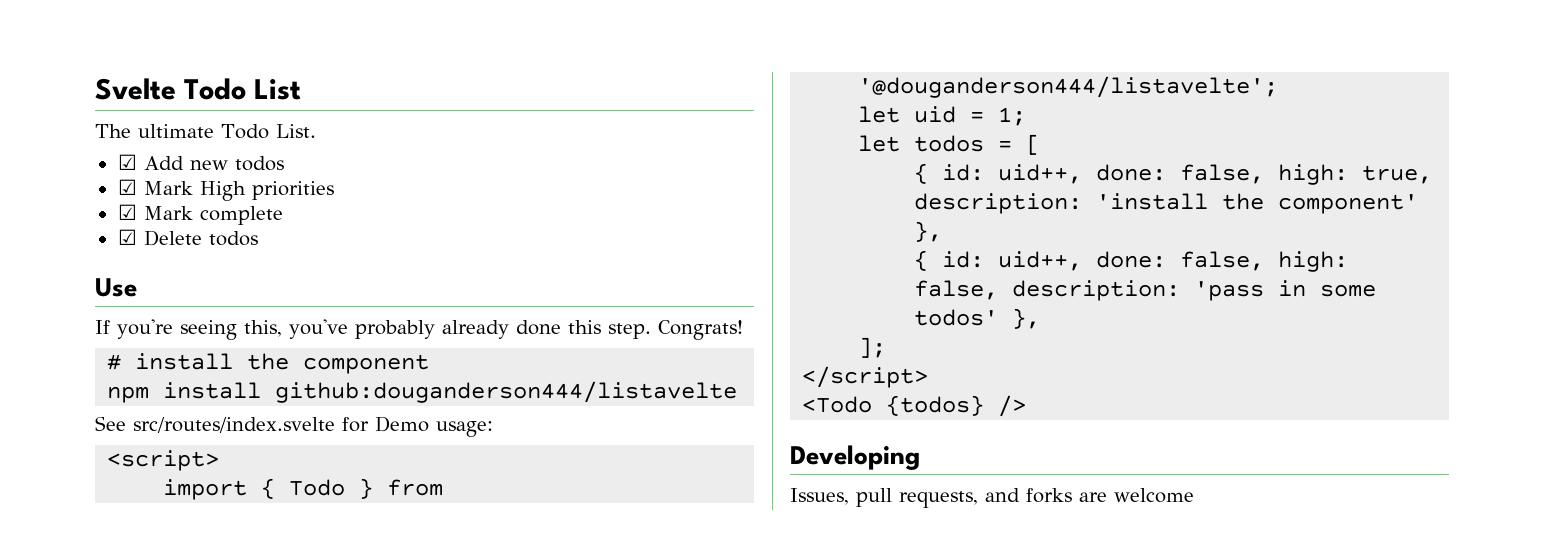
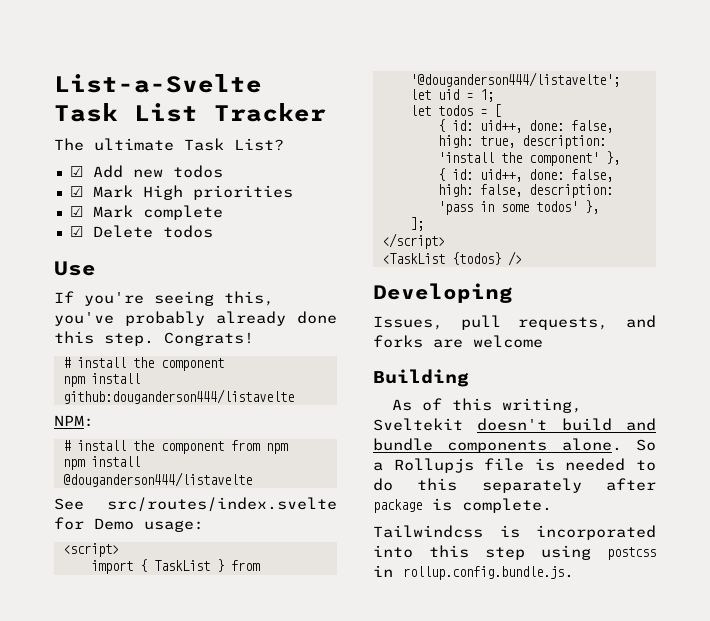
[95,78,247,100] Svelte Todo -> [54,74,262,93] [54,103,118,122] List-a-Svelte Task
(302, 89) none -> [214,103,326,122] Tracker
[221,124,316,139] Todo List. -> [184,138,284,151] Task List?
(738, 392) none -> [54,415,94,427] [62,440,288,454] [62,456,140,470] [62,472,252,487] // NPM: // # install the component from npm // npm install @douganderson444/listavelte
[289,479,346,496] Todo -> [153,560,210,571] TaskList
[802,396,873,413] <Todo -> [381,253,445,264] <TaskList
(1194, 495) none -> [373,369,469,387] [391,398,582,413] [373,418,656,431] [373,438,656,453] [373,458,656,473] [373,478,656,493] [373,498,552,513] [373,525,656,540] [373,545,656,560] [373,565,574,580] // Building // As of this writing, Sveltekit doesn't build and bundle components alone. So a Rollupjs file is needed to do this separately after package is complete. // Tailwindcss is incorporated into this step using postcss in rollup.config.bundle.js.

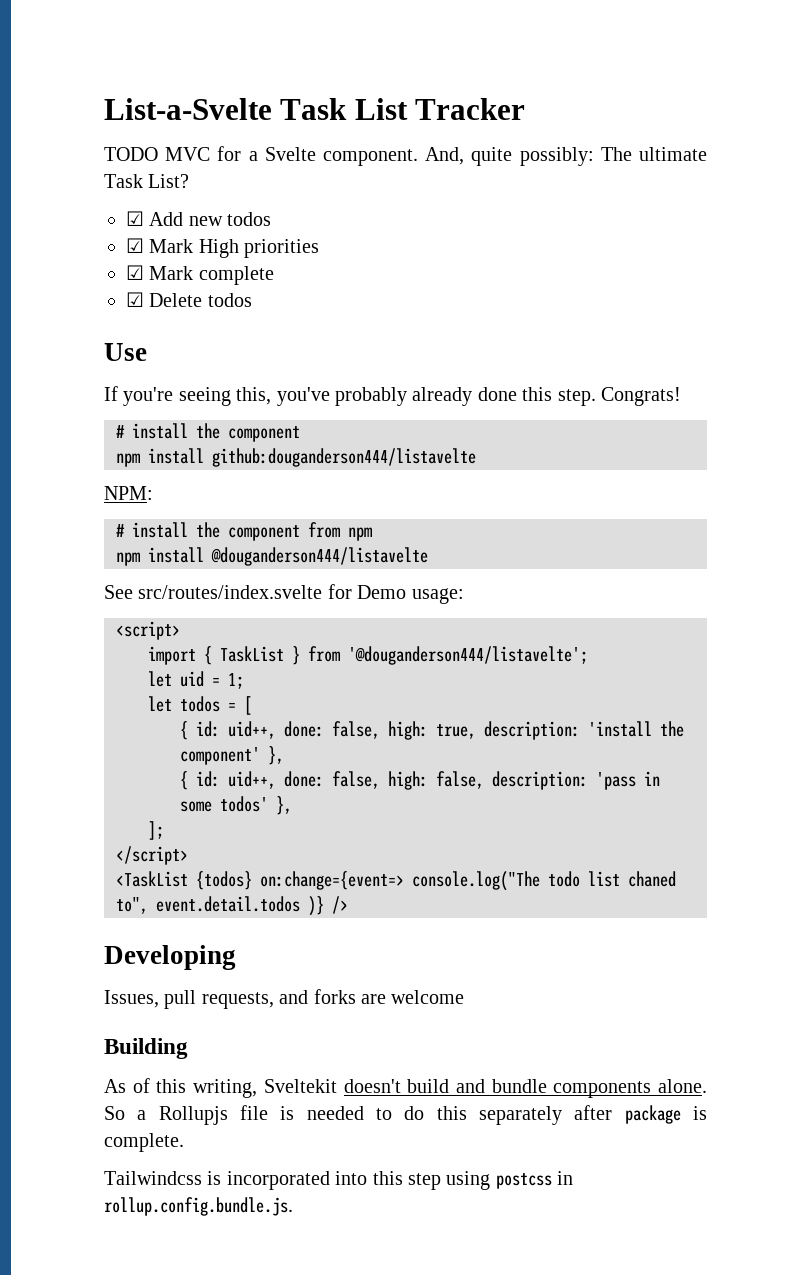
(326, 112) none -> [104,146,594,166] TODO MVC for a Svelte component. And, quite possibly:
(501, 258) none -> [260,871,676,891] [116,896,324,916] on:change={event=> console.log("The todo list chaned to", event.detail.todos )}

